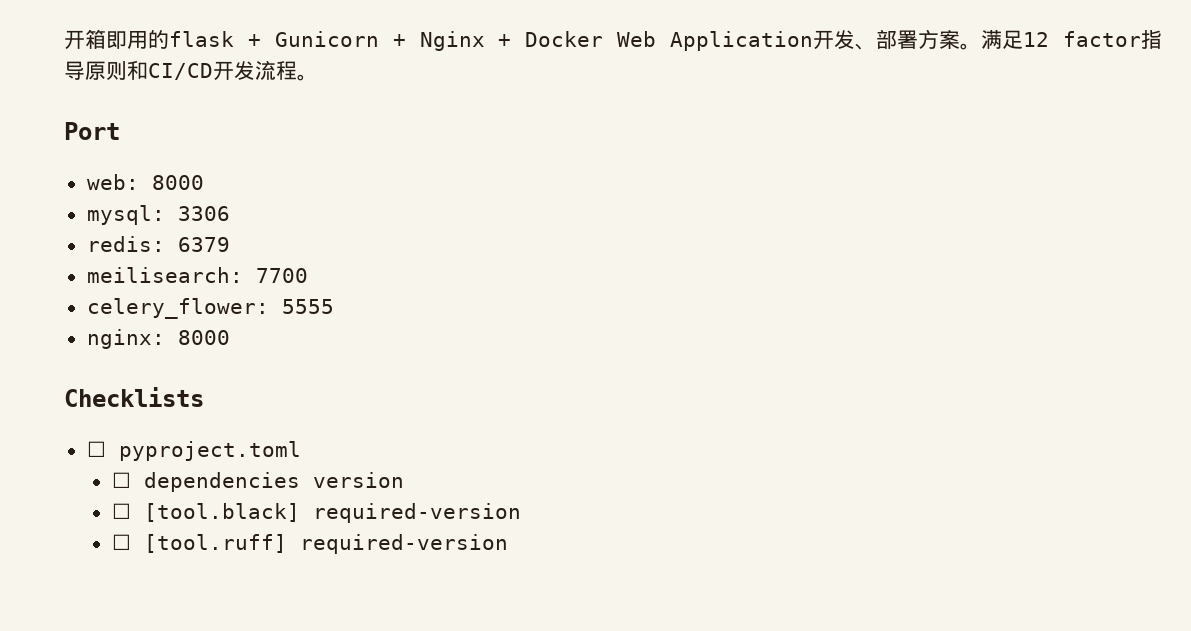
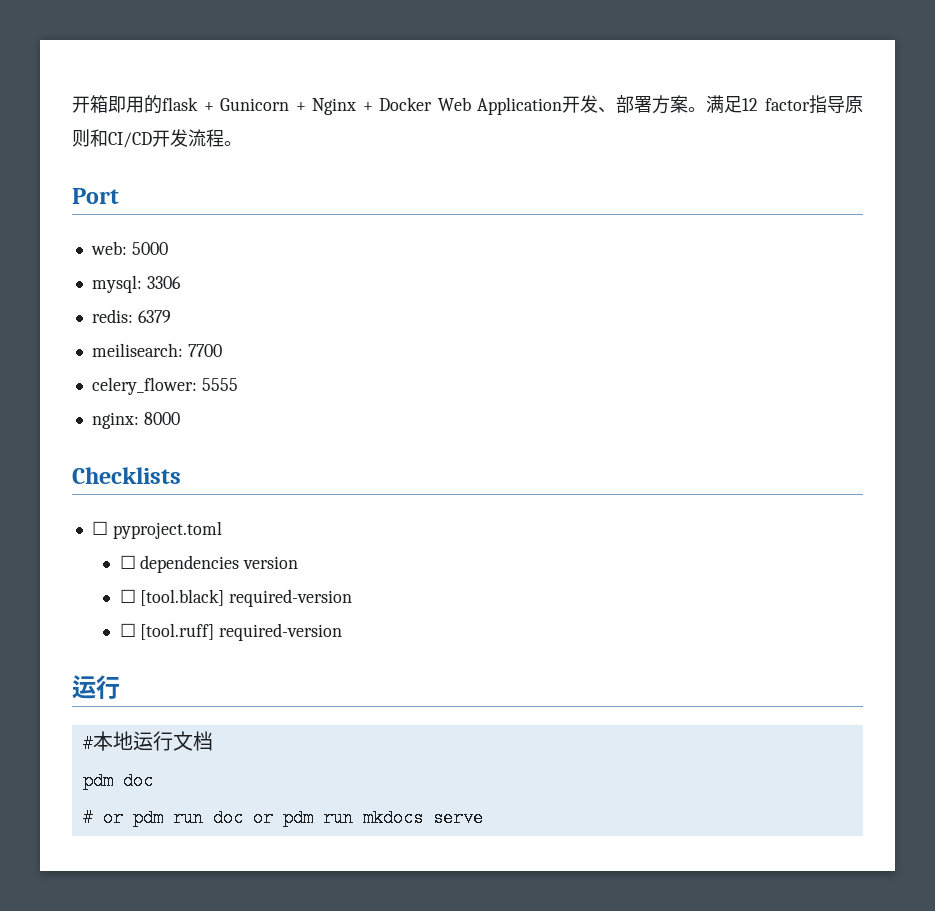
[151,175,204,190] 8000 -> [131,242,168,255] 5000
(508, 544) none -> [72,675,120,699] [82,731,213,753] [82,772,153,790] [82,809,483,827] // 运行 // #本地运行文档 // pdm doc // # or pdm run doc or pdm run mkdocs serve

